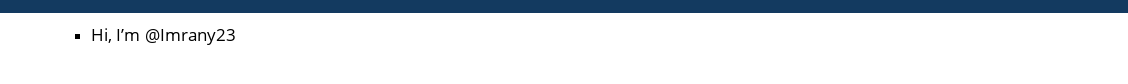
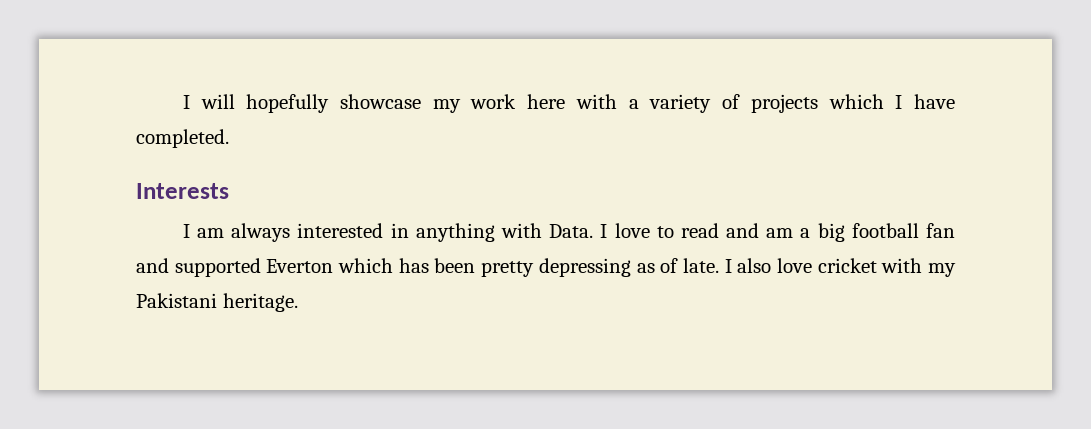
[90,28,236,45] Hi, I’m @Imrany23 -> [182,94,956,113] [136,129,229,148] [136,183,229,199] [182,223,956,242] [136,258,956,277] [136,293,298,312] I will hopefully showcase my work here with a variety of projects which I have completed. // Interests // I am always interested in anything with Data. I love to read and am a big football fan and supported Everton which has been pretty depressing as of late. I also love cricket with my Pakistani heritage.

